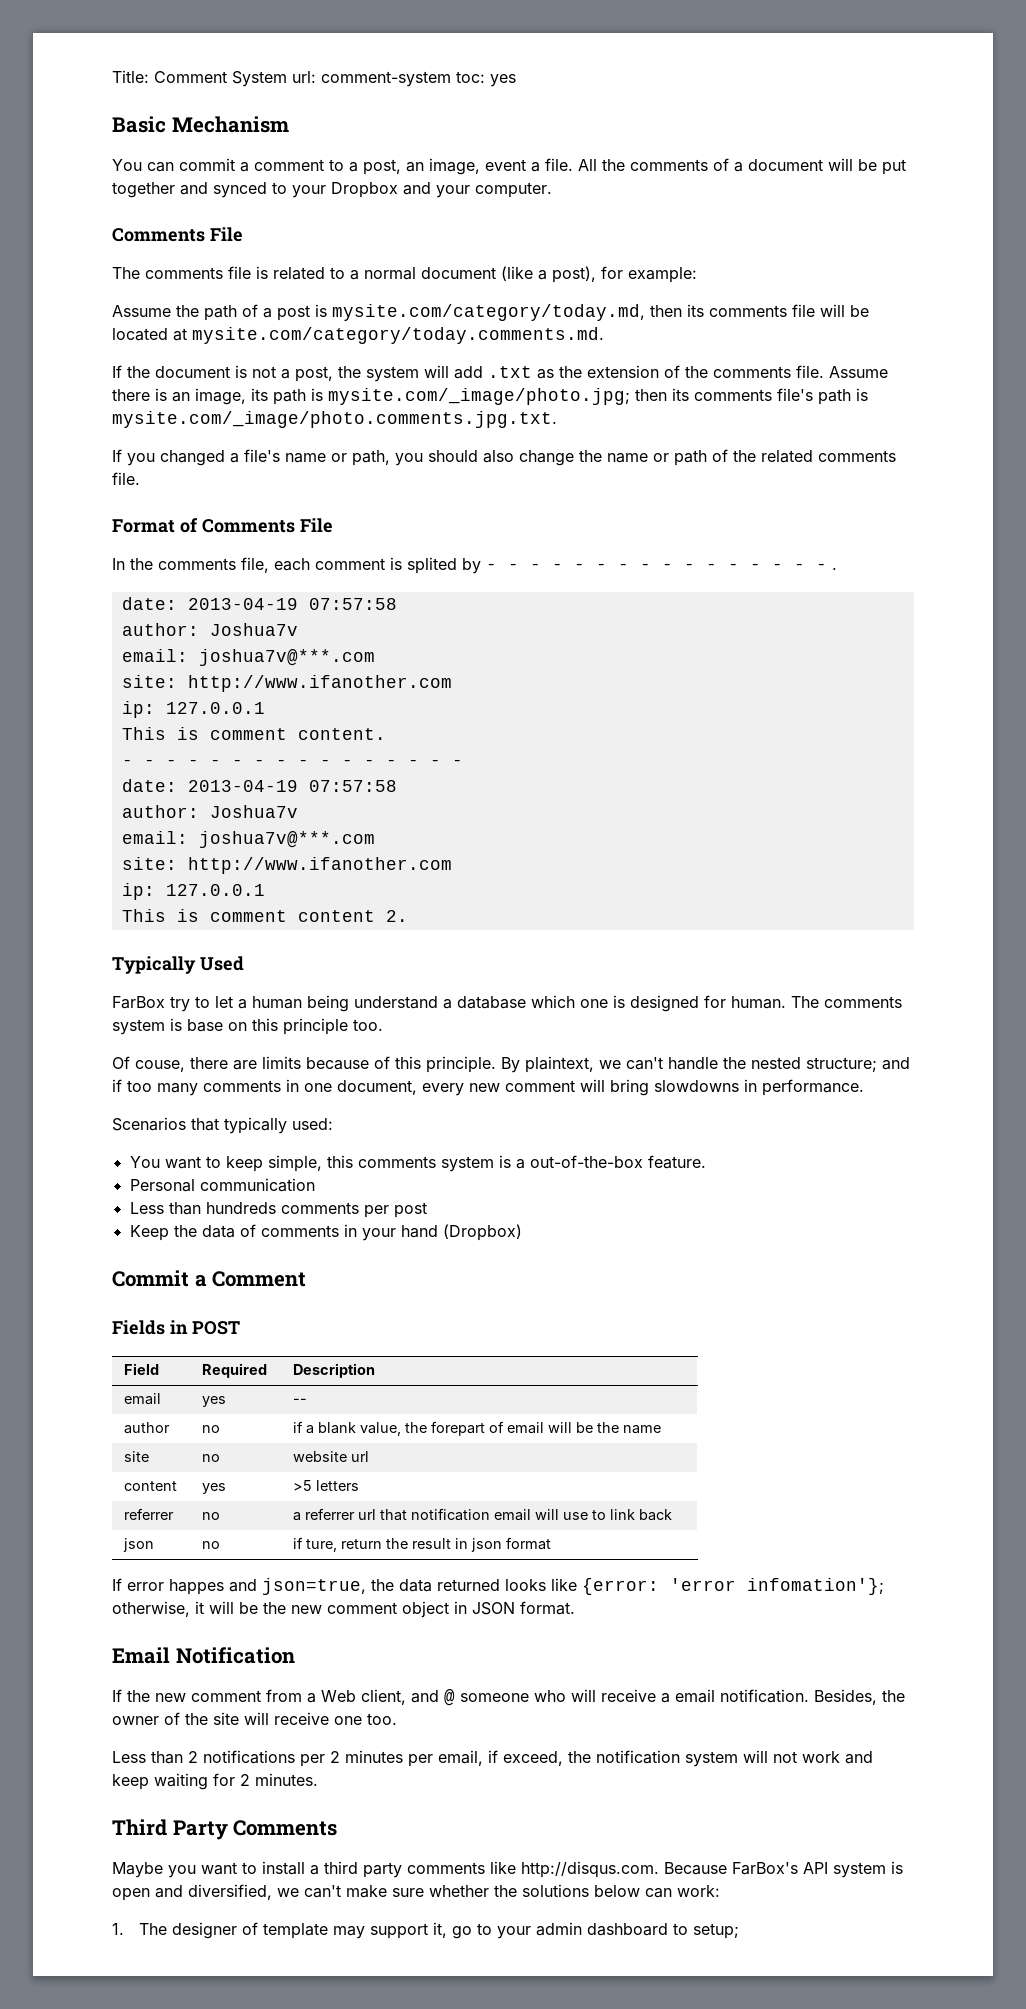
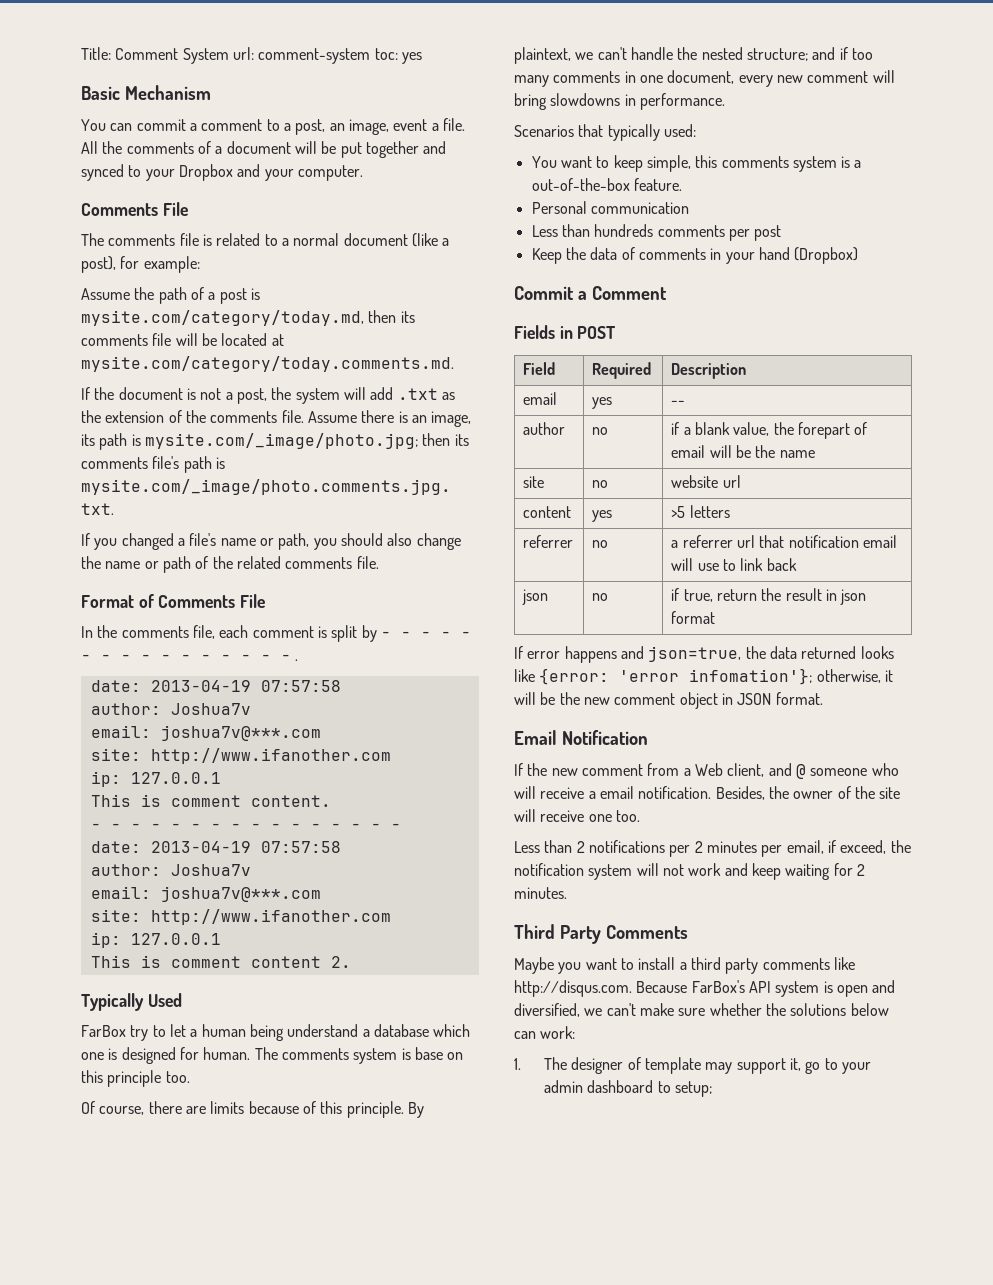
[407,557,457,574] splited -> [331,625,358,642] split
[135,1060,185,1072] couse, -> [99,1106,145,1115] course,
[306,1539,338,1552] ture, -> [683,589,713,602] true,
[169,1579,224,1595] happes -> [564,646,617,663] happens

